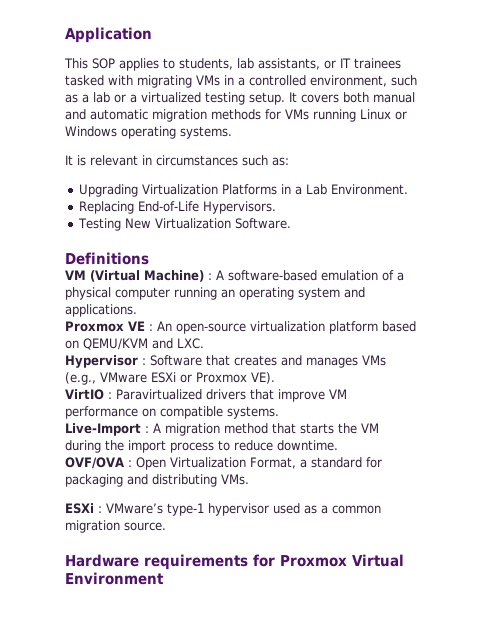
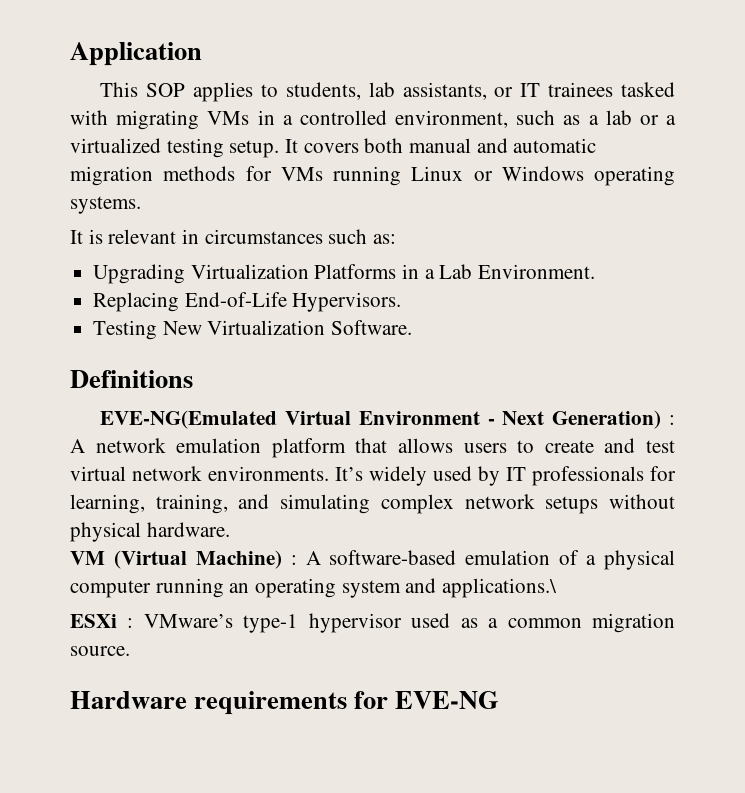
(149, 258) none -> [100,410,675,429] [70,438,676,458] [70,466,676,486] [70,494,675,514] [70,522,230,542] // EVE-NG(Emulated Virtual Environment - Next Generation) : A network emulation platform that allows users to create and test virtual network environments. It’s widely used by IT professionals for learning, training, and simulating complex network setups without physical hardware.
[65,304,137,317] [65,321,416,334] [65,338,204,350] [65,355,386,368] [65,372,275,385] [65,389,347,402] [65,406,279,419] [65,423,379,436] [65,440,338,453] [65,457,382,470] [65,474,249,487] applications. // Proxmox VE : An open-source virtualization platform based on QEMU/KVM and LXC. // Hypervisor : Software that creates and manages VMs (e.g., VMware ESXi or Proxmox VE). // VirtIO : Paravirtualized drivers that improve VM performance on compatible systems. // Live-Import : A migration method that starts the VM during the import process to reduce downtime. // OVF/OVA : Open Virtualization Format, a standard for packaging and distributing VMs. -> [442,578,558,598] applications.\
[280,554,404,567] [65,572,164,585] Proxmox Virtual Environment -> [395,691,500,709] EVE-NG

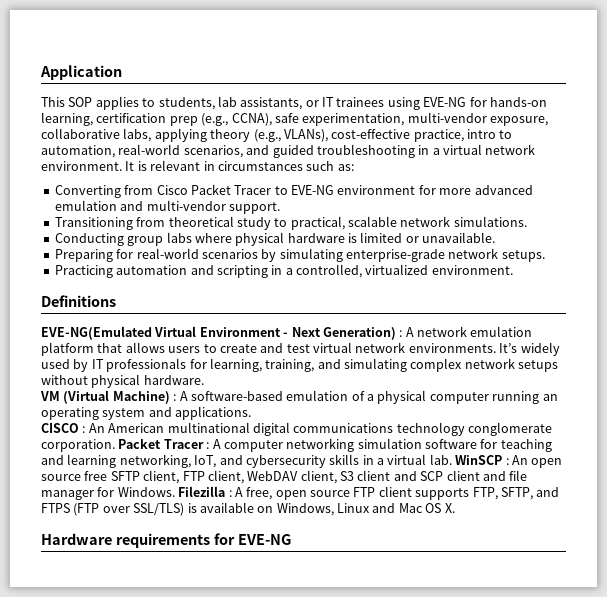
[620,82,675,97] [70,110,676,130] [70,138,597,158] [70,166,675,186] [70,196,141,214] tasked with migrating VMs in a controlled environment, such as a lab or a virtualized testing setup. It covers both manual and automatic migration methods for VMs running Linux or Windows operating systems. // -> [387,97,547,110] [41,112,548,126] [41,128,513,142] [41,144,536,158] [41,161,122,171] using EVE-NG for hands-on learning, certification prep (e.g., CCNA), safe experimentation, multi-vendor exposure, collaborative labs, applying theory (e.g., VLANs), cost-effective practice, intro to automation, real-world scenarios, and guided troubleshooting in a virtual network environment.
[93,264,596,284] [93,292,402,312] [93,320,413,340] Upgrading Virtualization Platforms in a Lab Environment. // Replacing End-of-Life Hypervisors. // Testing New Virtualization Software. -> [54,184,533,198] [54,200,280,214] [54,216,527,230] [54,232,496,246] [54,248,545,262] [54,264,513,278] Converting from Cisco Packet Tracer to EVE-NG environment for more advanced emulation and multi-vendor support. // Transitioning from theoretical study to practical, scalable network simulations. // Conducting group labs where physical hardware is limited or unavailable. // Preparing for real-world scenarios by simulating enterprise-grade network setups. // Practicing automation and scripting in a controlled, virtualized environment.
[442,578,558,598] [70,613,676,633] [70,646,130,656] applications.\ // ESXi : VMware’s type-1 hypervisor used as a common migration source. -> [175,406,252,420] [41,422,552,436] [41,438,552,452] [41,454,563,468] [41,470,528,484] [41,486,560,500] [41,502,455,516] applications. // CISCO : An American multinational digital communications technology conglomerate corporation. Packet Tracer : A computer networking simulation software for teaching and learning networking, IoT, and cybersecurity skills in a virtual lab. WinSCP : An open source free SFTP client, FTP client, WebDAV client, S3 client and SCP client and file manager for Windows. Filezilla : A free, open source FTP client supports FTP, SFTP, and FTPS (FTP over SSL/TLS) is available on Windows, Linux and Mac OS X.

